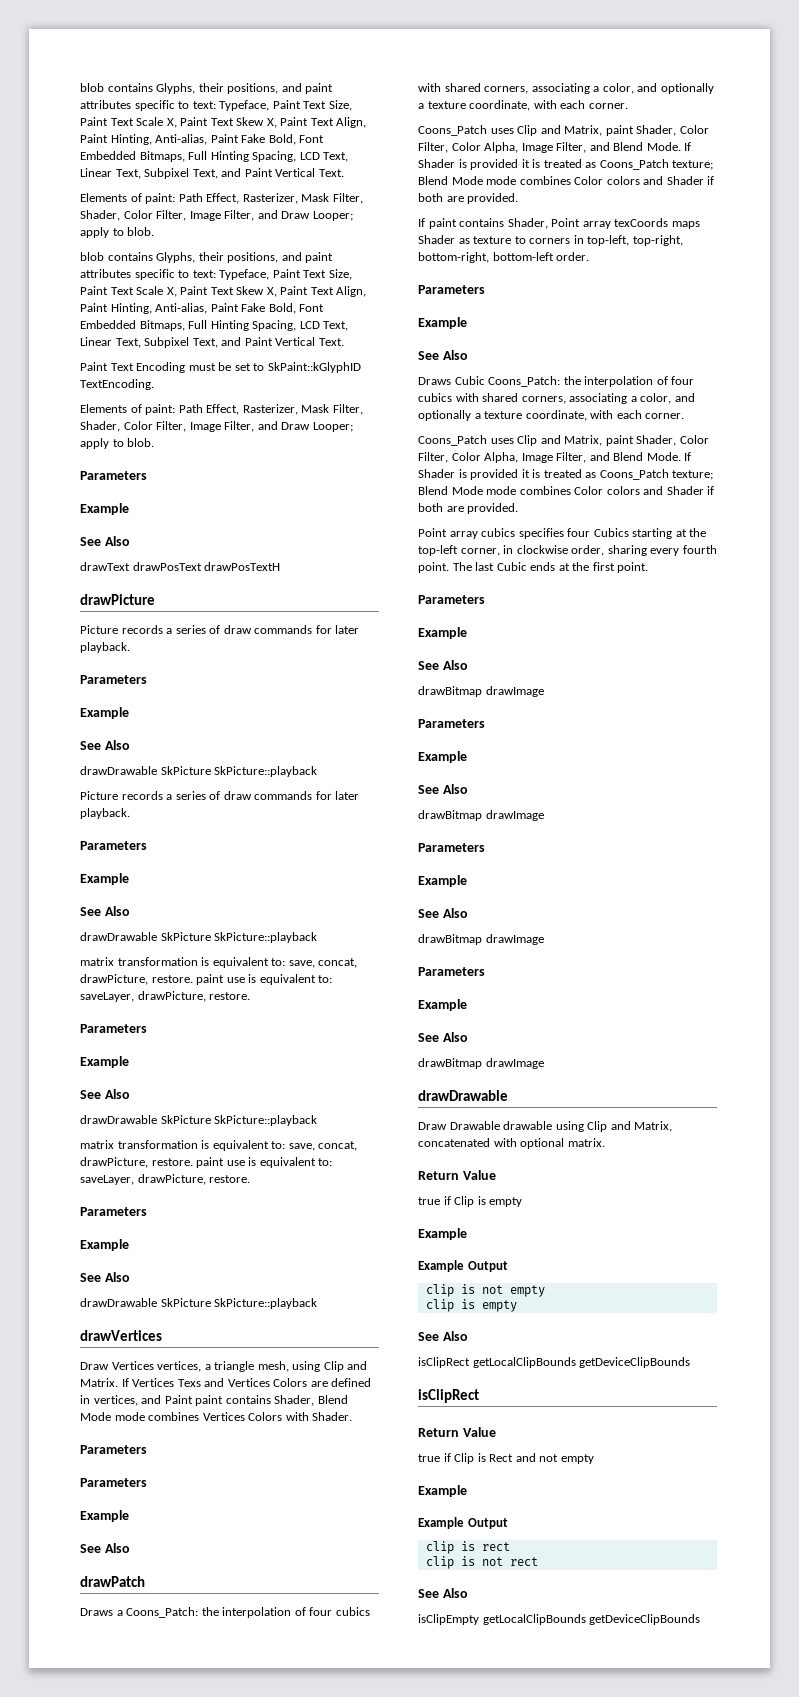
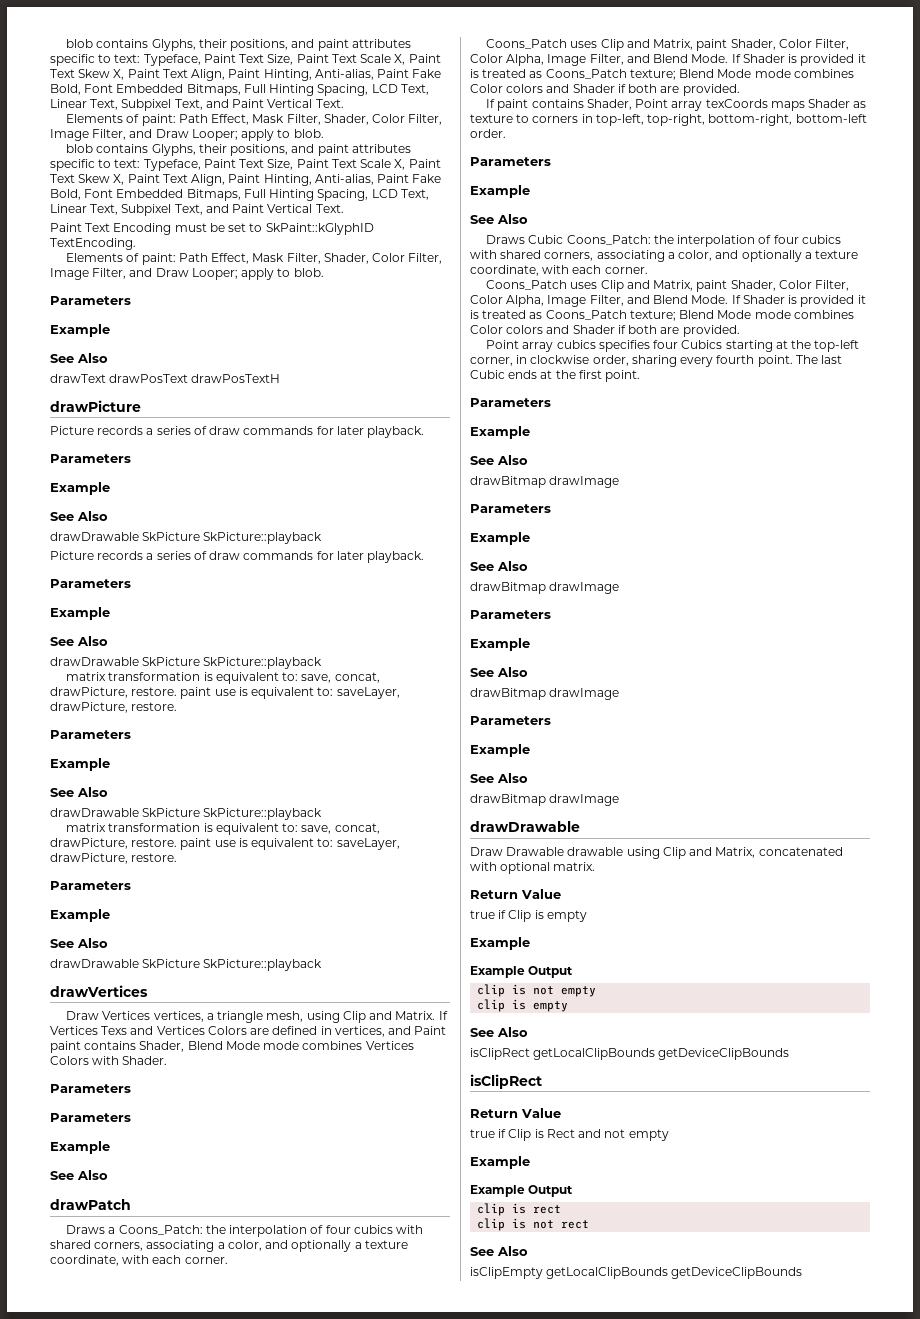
[242,193,298,204] Rasterizer, -> (250, 119) none
[242,404,298,415] Rasterizer, -> (250, 258) none

